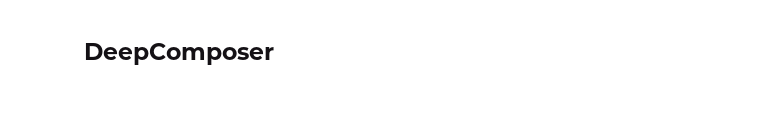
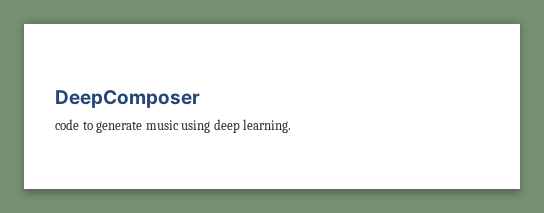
(274, 54) none -> [55,119,292,133] // code to generate music using deep learning.

